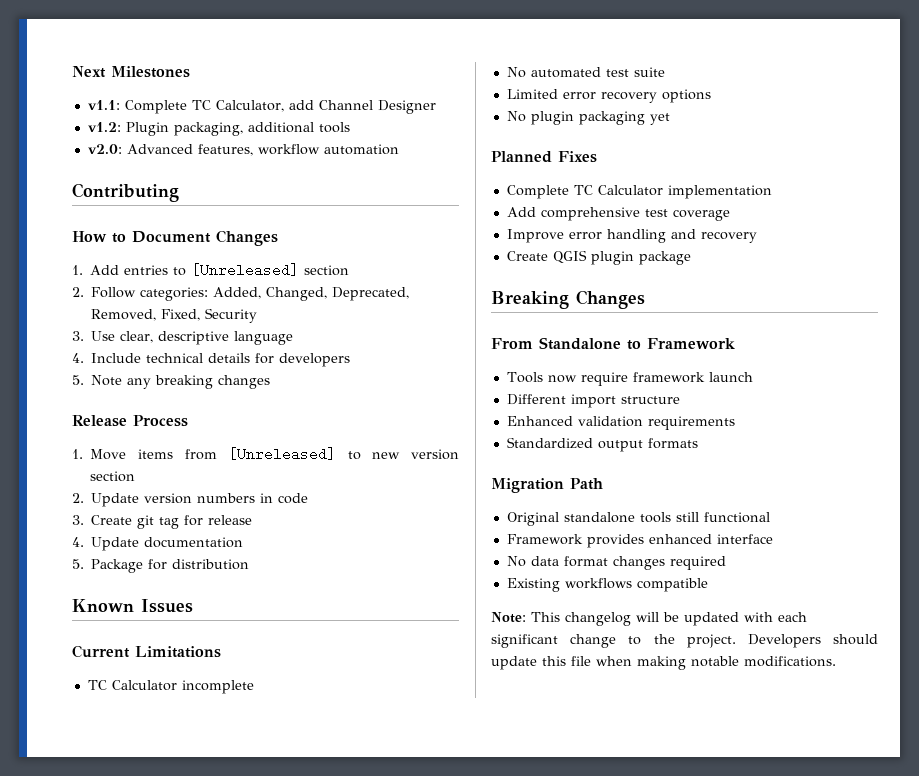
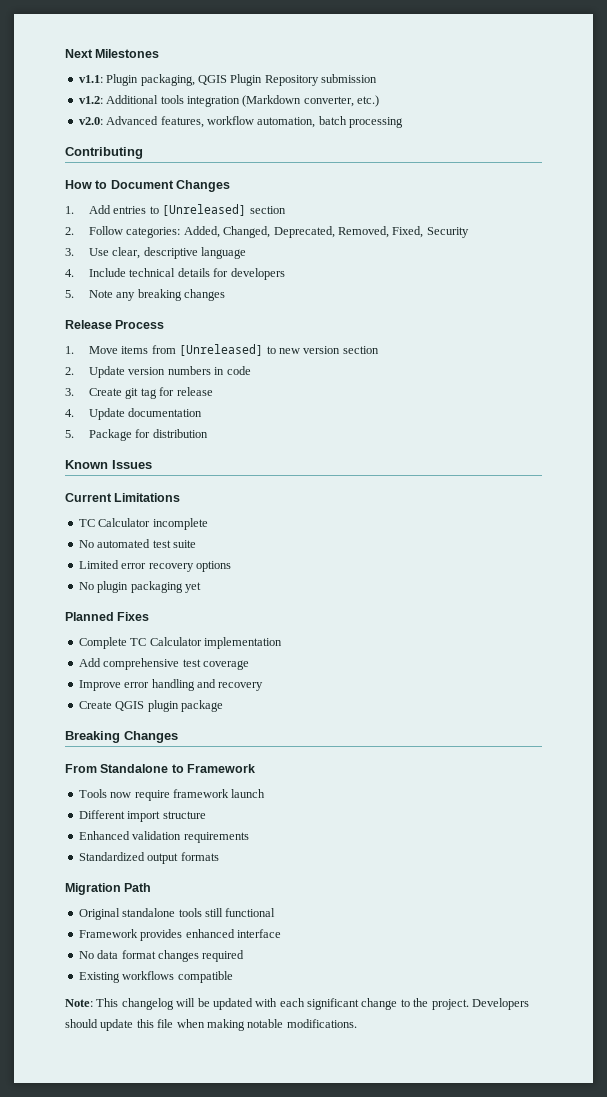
[124,100,436,114] [87,122,350,136] Complete TC Calculator, add Channel Designer // v1.2: Plugin packaging, additional tools -> [106,74,377,86] [78,95,379,107] Plugin packaging, QGIS Plugin Repository submission // v1.2: Additional tools integration (Markdown converter, etc.)
[323,144,399,155] automation -> [257,116,403,128] automation, batch processing

